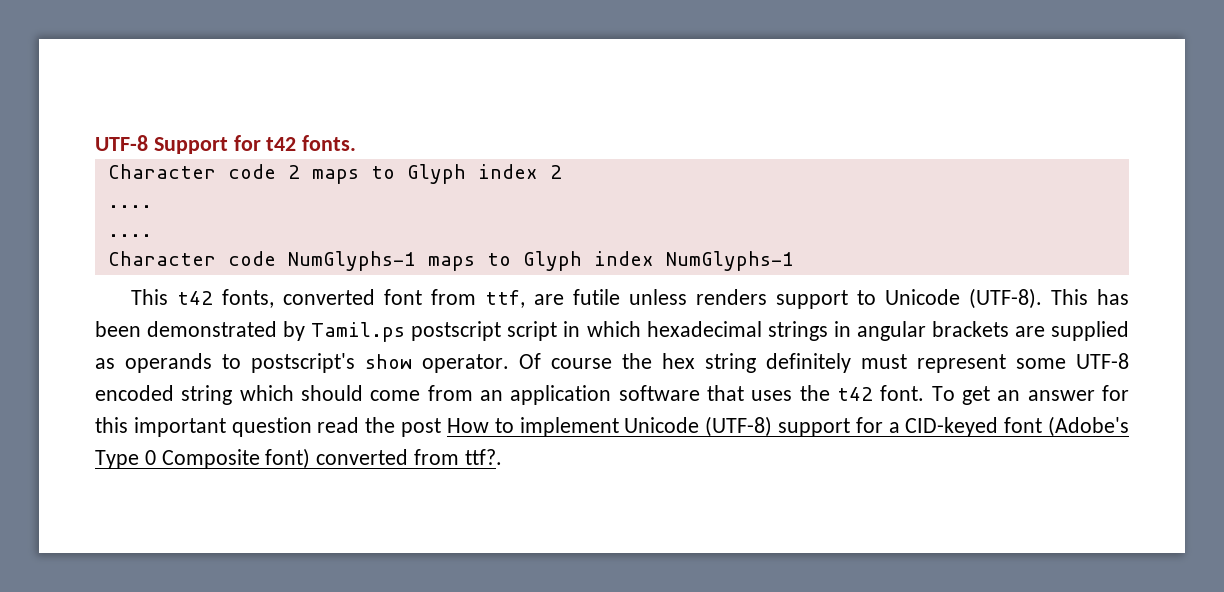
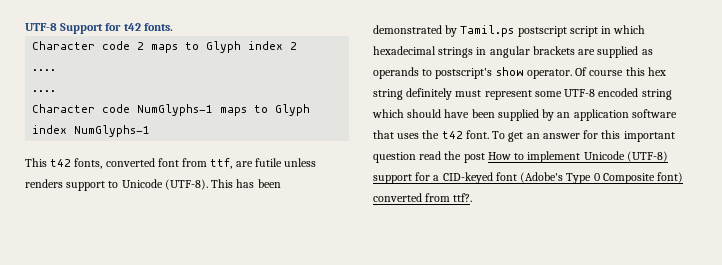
[622,353,652,369] the -> [625,67,645,76] this
[370,385,473,401] come from -> [444,109,555,121] have been supplied by

